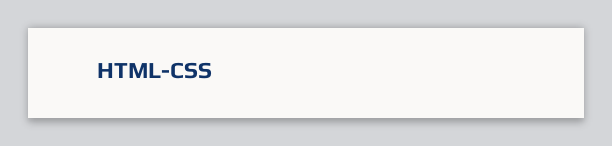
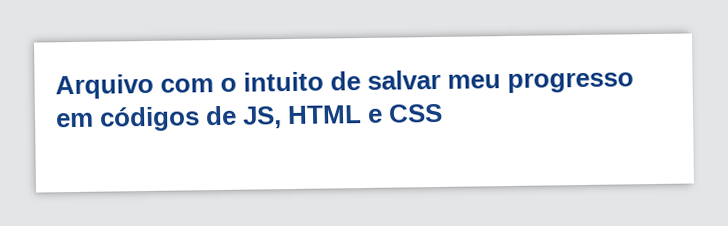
[97,62,212,79] HTML-CSS -> [55,69,635,100] [55,103,444,132] Arquivo com o intuito de salvar meu progresso em códigos de JS, HTML e CSS

